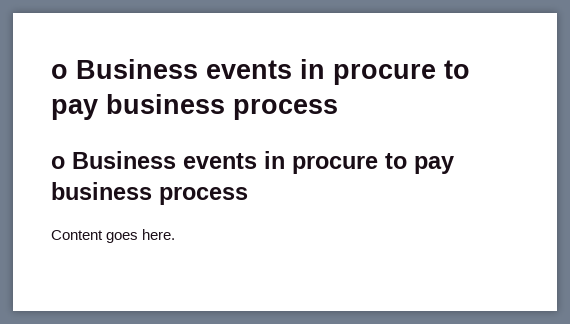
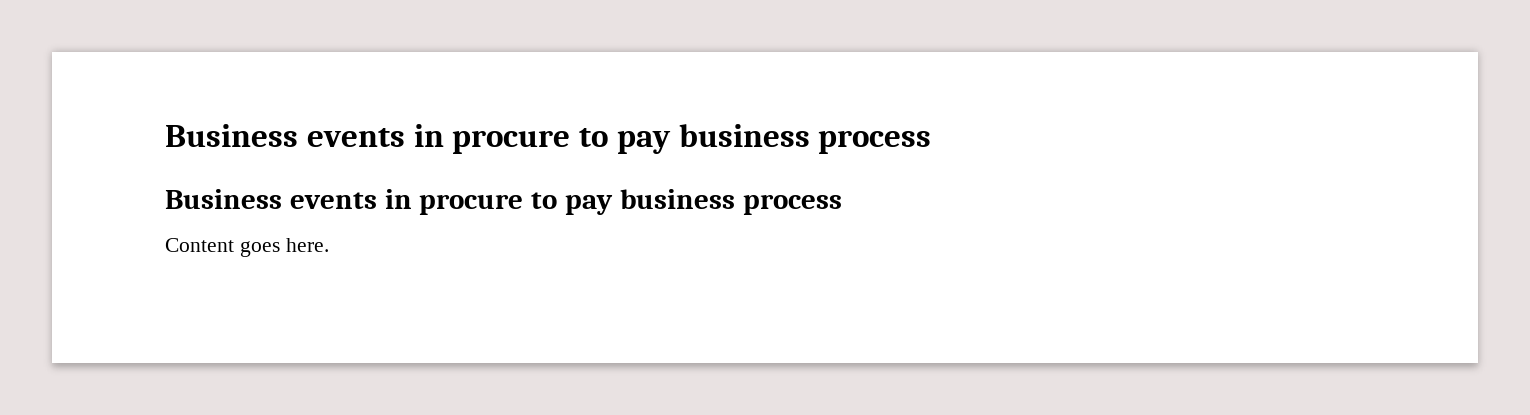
[51,59,470,85] [51,94,338,120] [51,156,65,169] o Business events in procure to pay business process // o -> [165,124,932,154] Business events in procure to pay business process //

